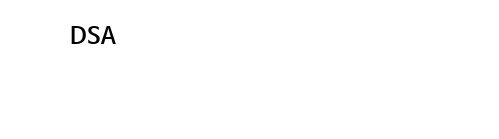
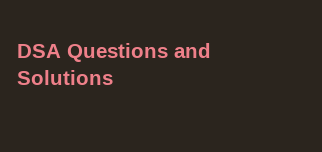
(116, 35) none -> [67,43,211,62] [17,70,113,85] Questions and Solutions

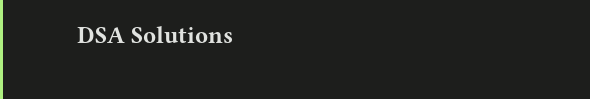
[67,43,211,62] Questions and -> (125, 34) none

